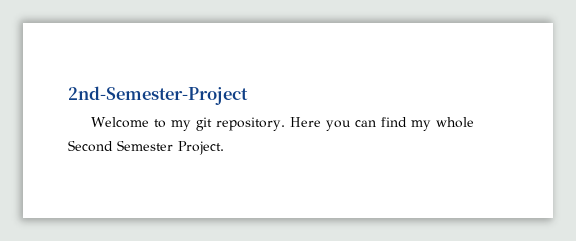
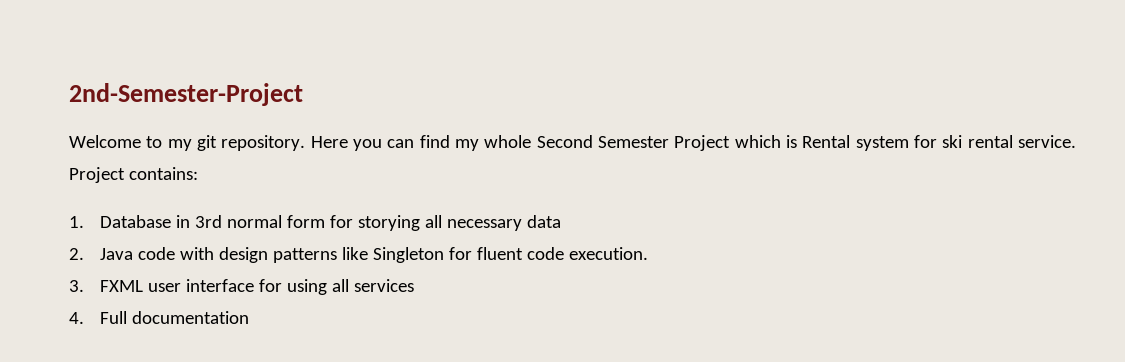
[178,141,224,155] Project. -> [674,135,1077,151] [69,167,198,183] [69,215,562,231] [69,247,649,263] [69,279,415,295] [69,311,250,324] Project which is Rental system for ski rental service. Project contains: // 1. Database in 3rd normal form for storying all necessary data // 2. Java code with design patterns like Singleton for fluent code execution. // 3. FXML user interface for using all services // 4. Full documentation

